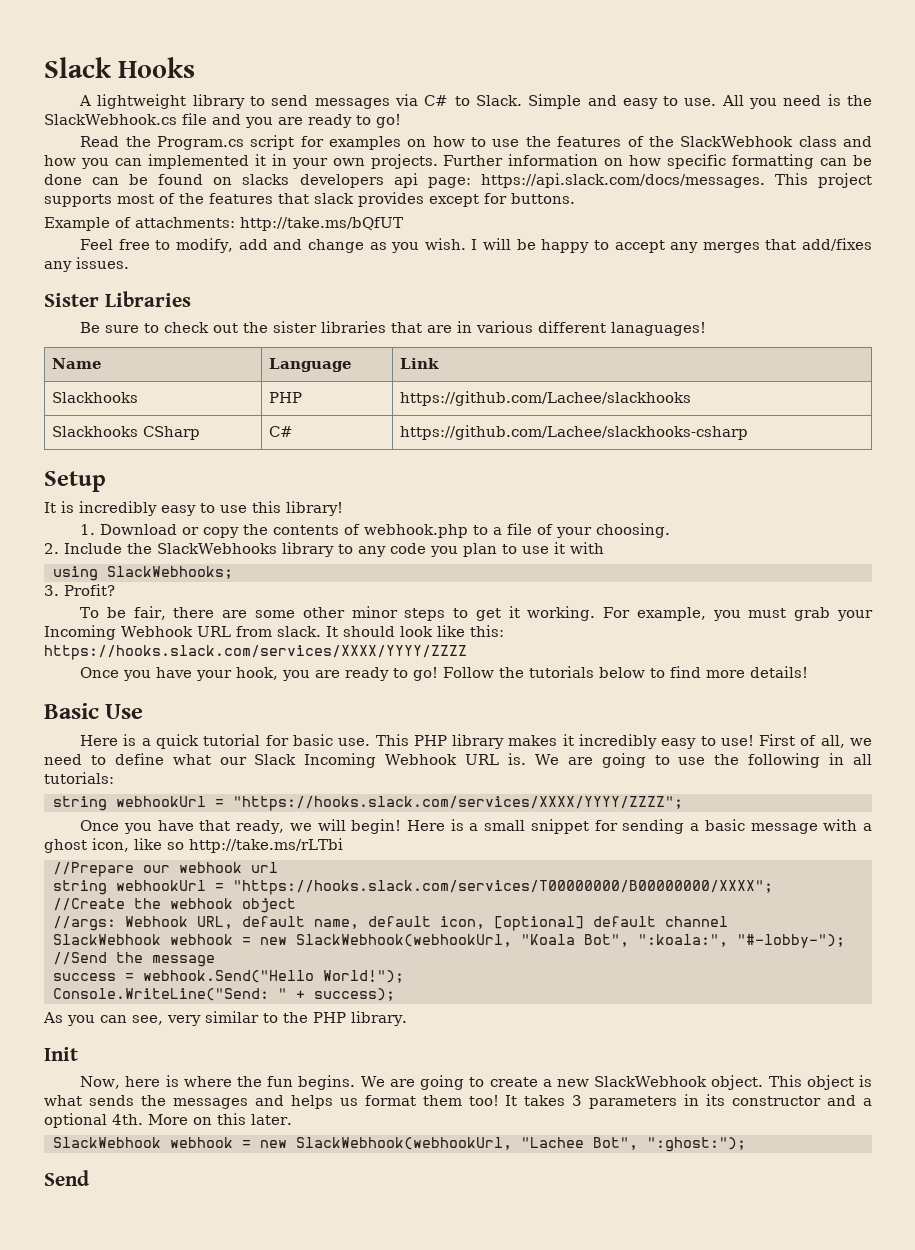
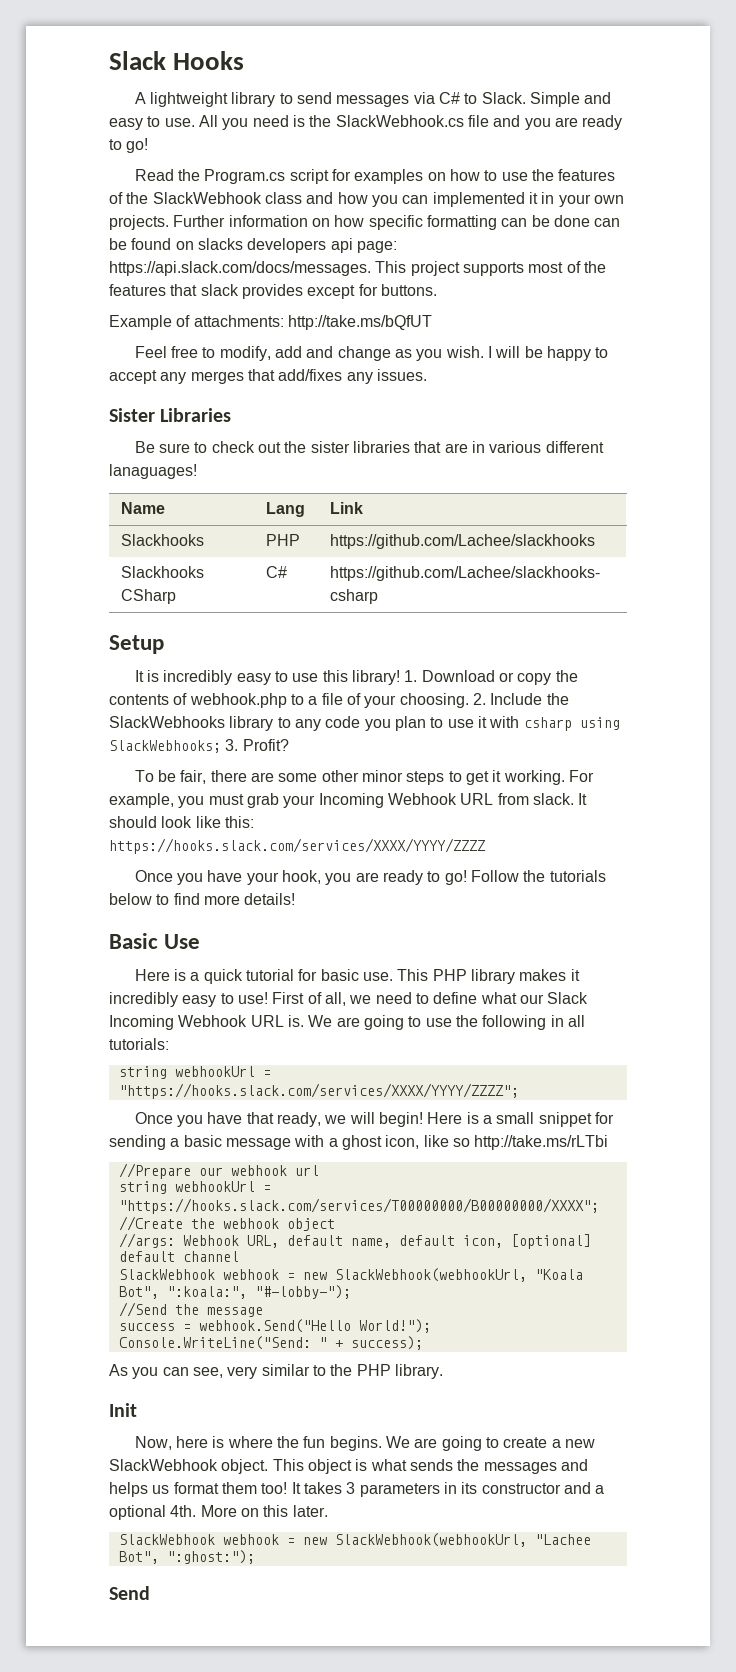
[269,358,353,372] Language -> [266,502,306,517] Lang
(343, 508) // -> (400, 677) none
(671, 530) // -> (469, 700) none
(604, 548) // -> [523,717,572,731] csharp
(233, 572) // -> (221, 746) none

